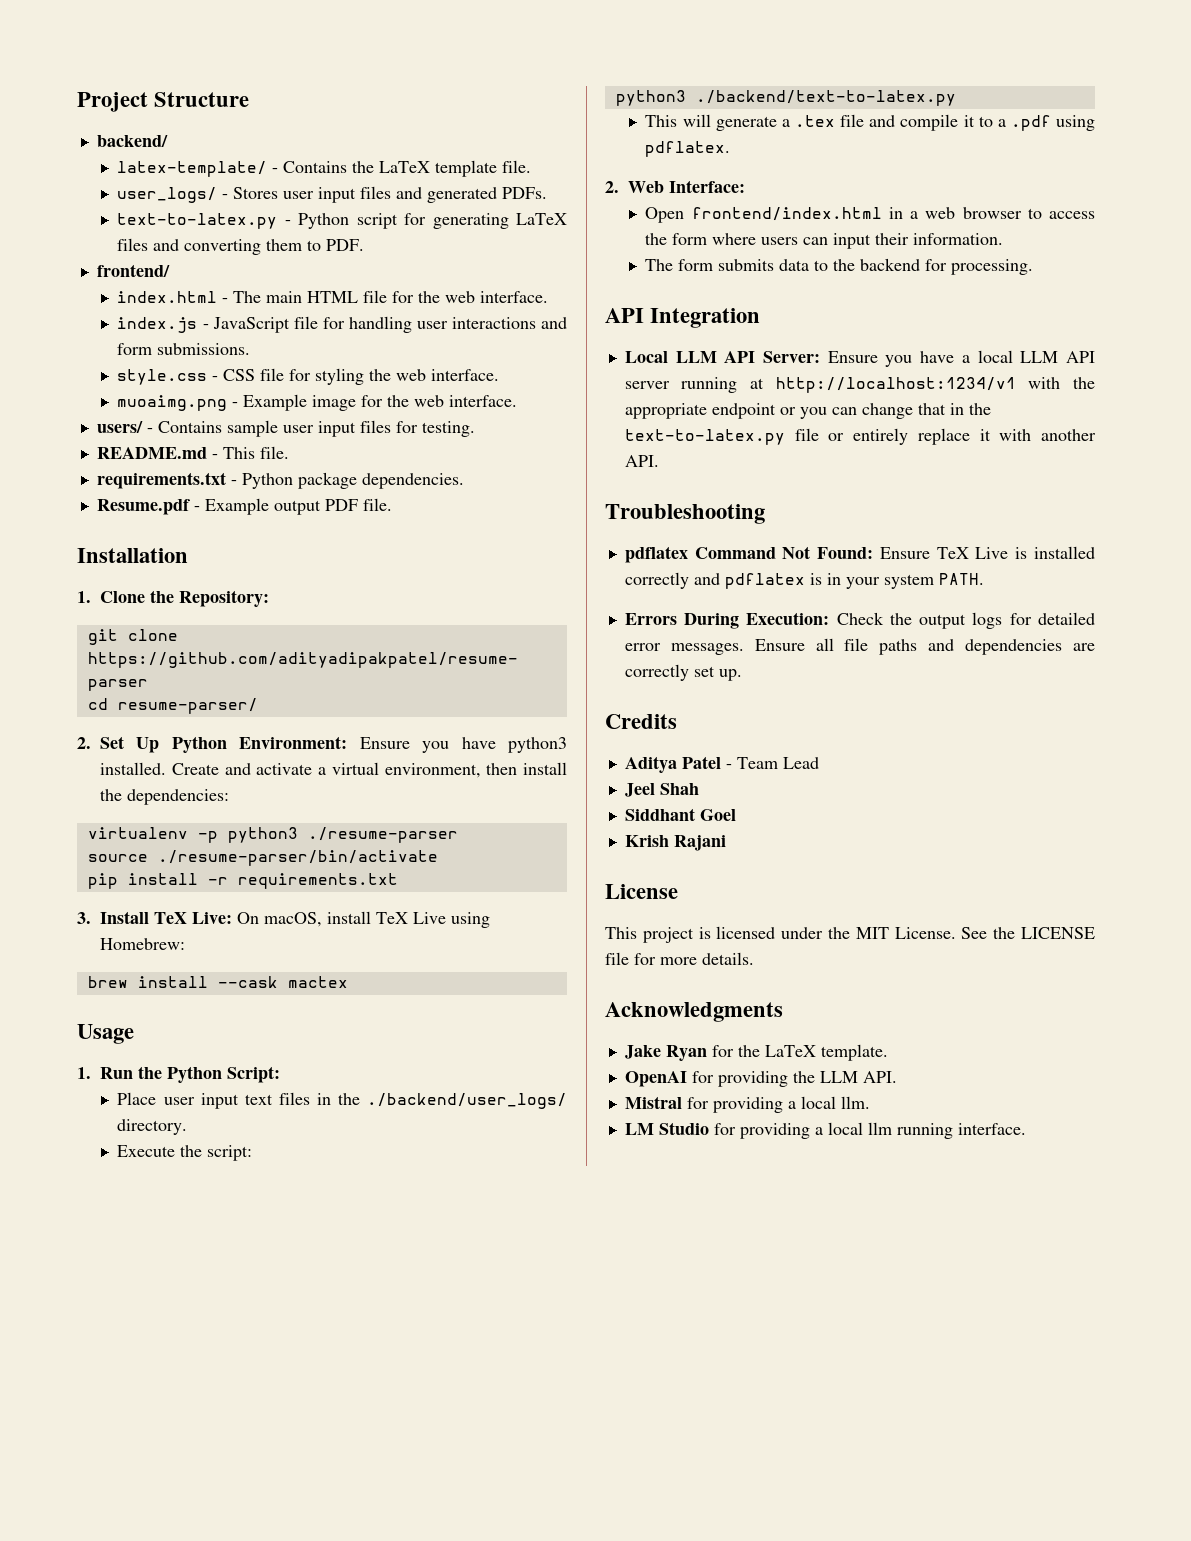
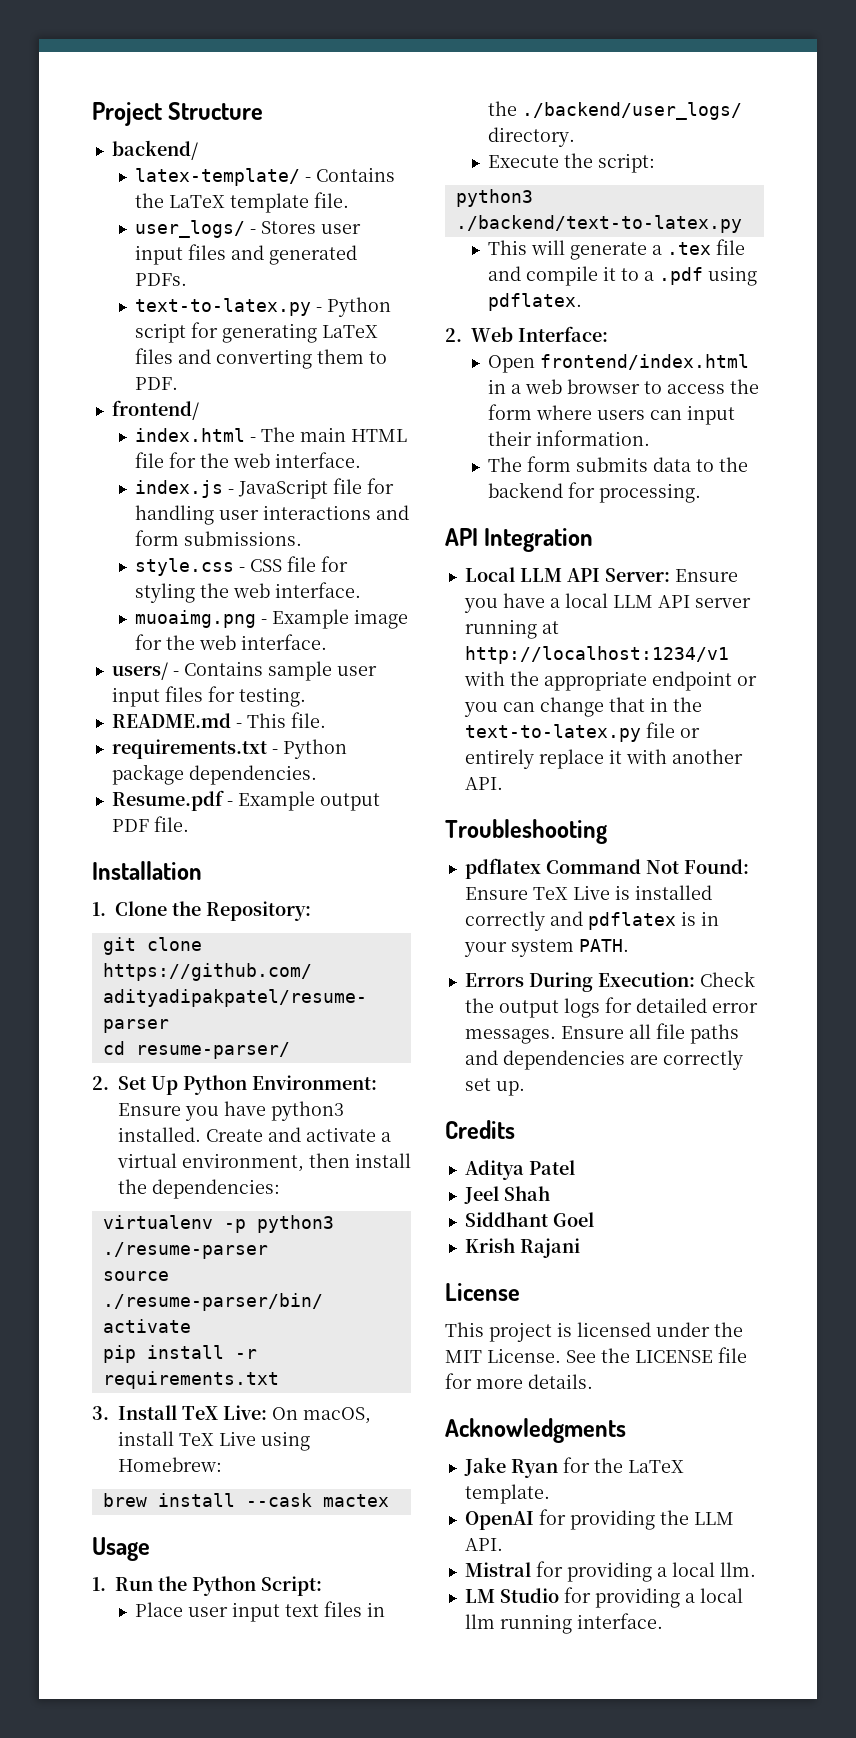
[725,757,819,769] - Team Lead -> (575, 1167) none

